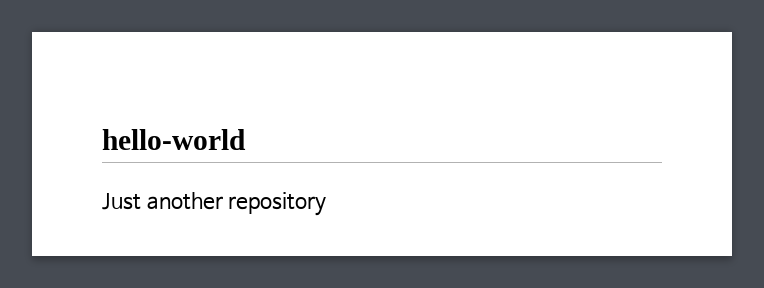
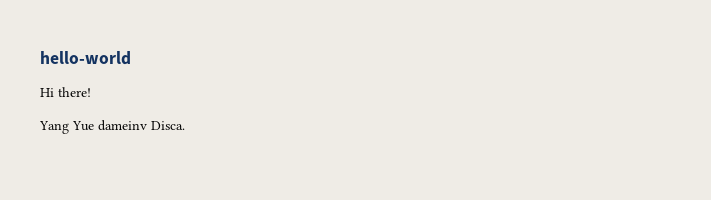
[102,192,327,216] Just another repository -> [40,87,91,97] [39,120,185,134] Hi there! // Yang Yue dameinv Disca.

